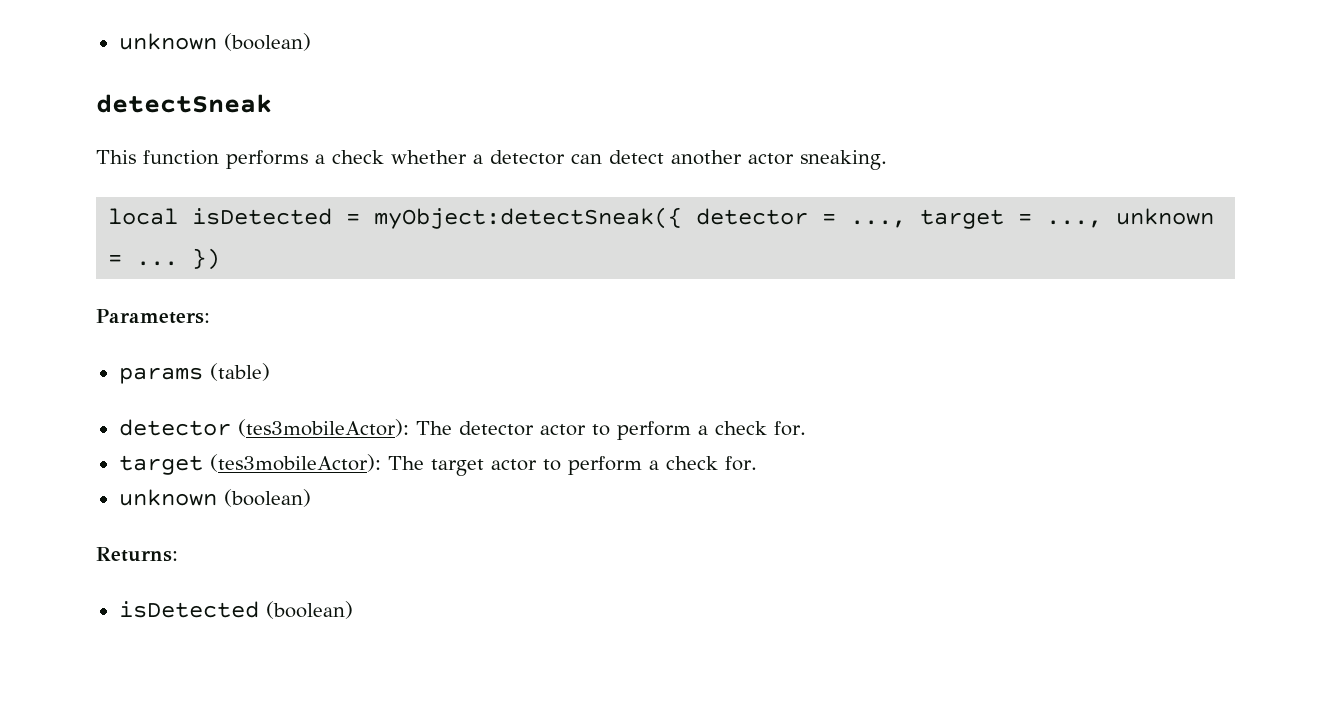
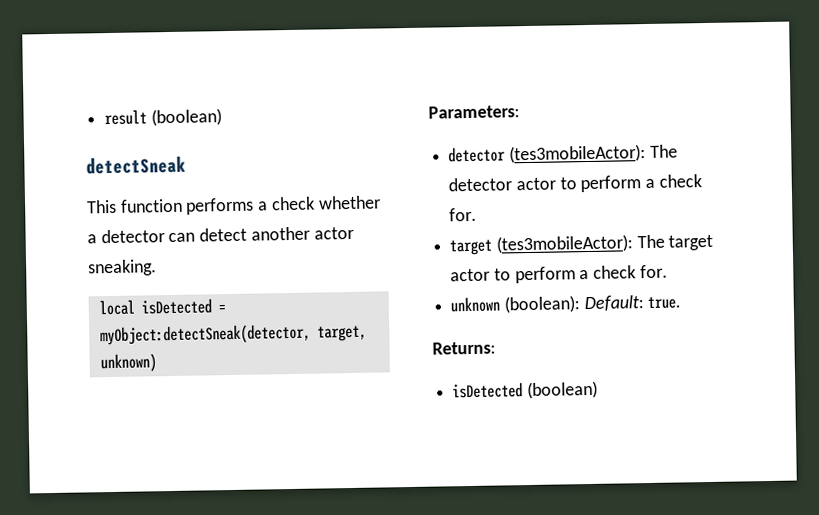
[118,33,217,50] unknown -> [104,109,148,126] result
[374,207,1215,229] [108,248,221,270] myObject:detectSneak({ detector = ..., target = ..., unknown = ... }) -> [99,323,367,346] [99,353,157,373] myObject:detectSneak(detector, target, unknown)
[118,363,270,384] // params (table) -> (520, 112) none
[223,489,311,507] (boolean) -> [503,295,682,314] (boolean): Default: true.

